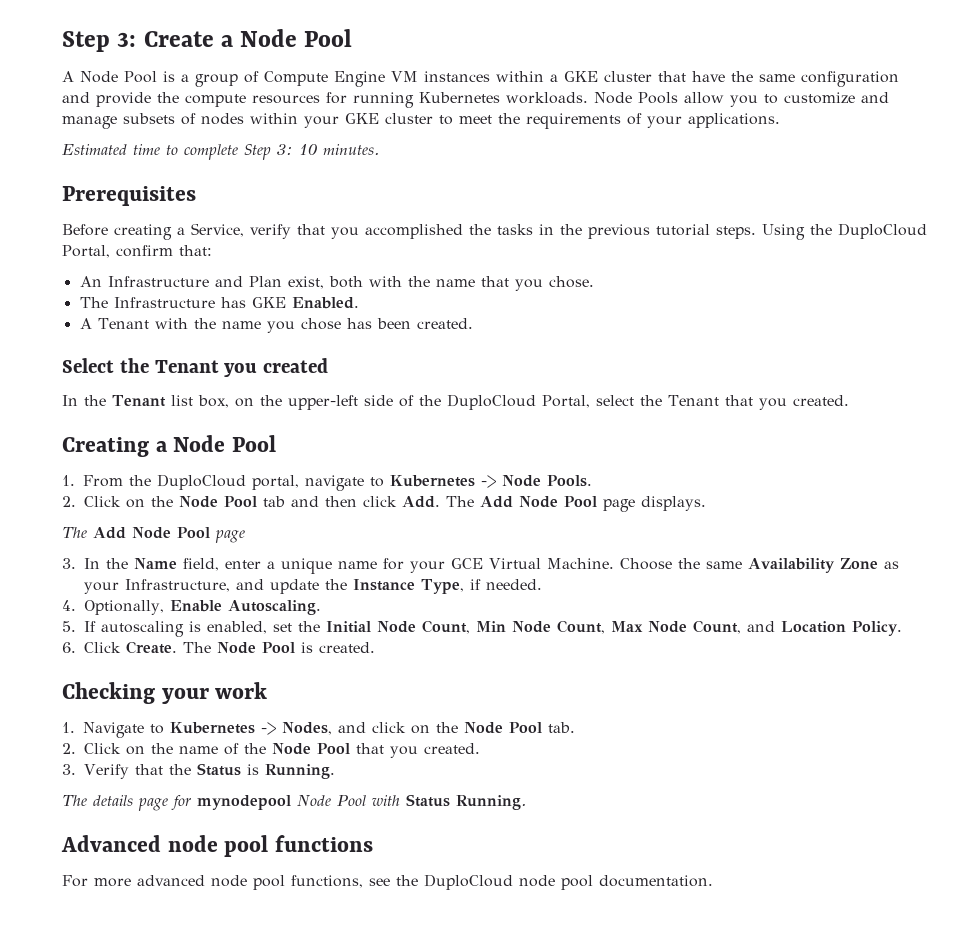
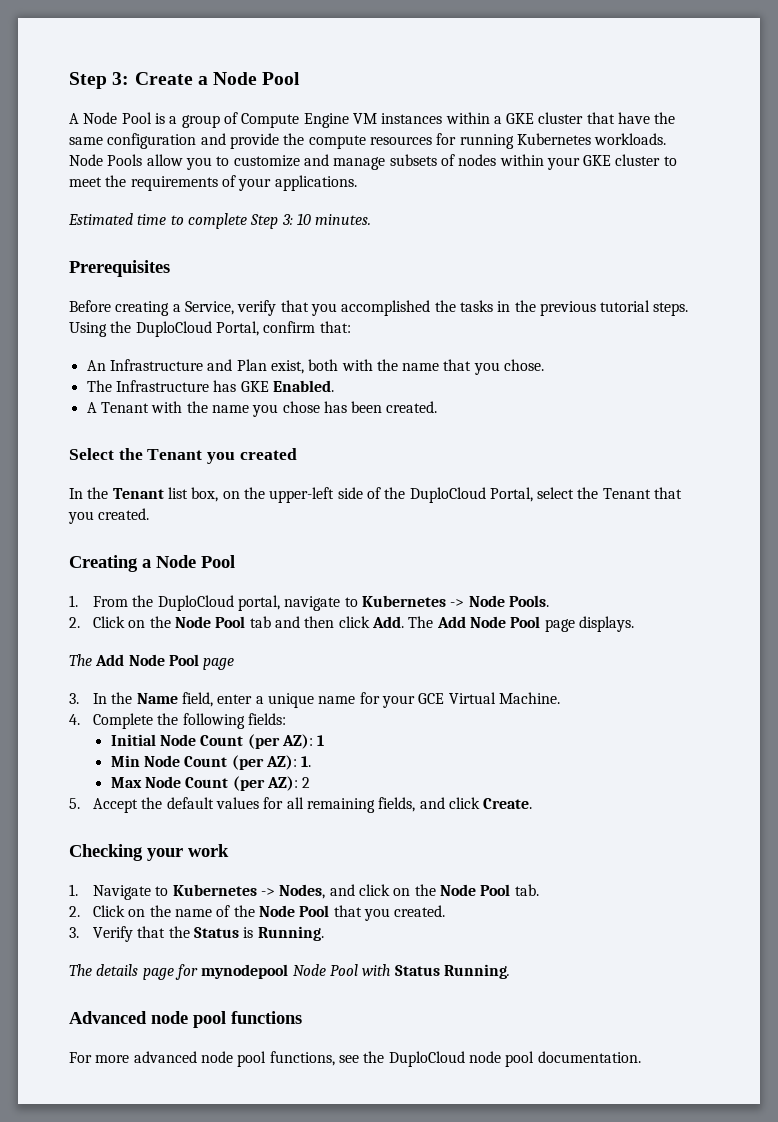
[619,558,899,573] [84,579,542,594] [62,600,321,615] [62,620,902,637] [62,641,375,654] Choose the same Availability Zone as your Infrastructure, and update the Instance Type, if needed. // 4. Optionally, Enable Autoscaling. // 5. If autoscaling is enabled, set the Initial Node Count, Min Node Count, Max Node Count, and Location Policy. // 6. Click Create. The Node Pool is created. -> [69,713,286,729] [110,734,325,749] [110,755,312,770] [110,776,311,791] [69,797,533,813] // 4. Complete the following fields: // Initial Node Count (per AZ): 1 // Min Node Count (per AZ): 1. // Max Node Count (per AZ): 2 // 5. Accept the default values for all remaining fields, and click Create.

